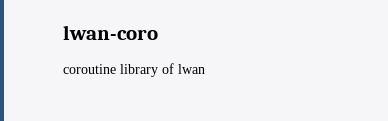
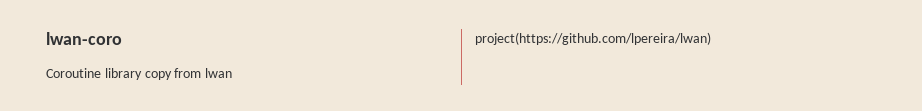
[63,63,205,77] coroutine library of lwan -> [46,68,233,80] [475,32,711,45] Coroutine library copy from lwan project(https://github.com/lpereira/lwan)

